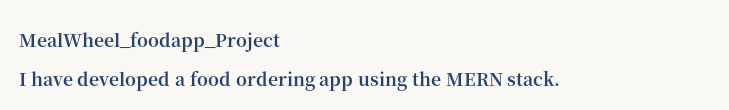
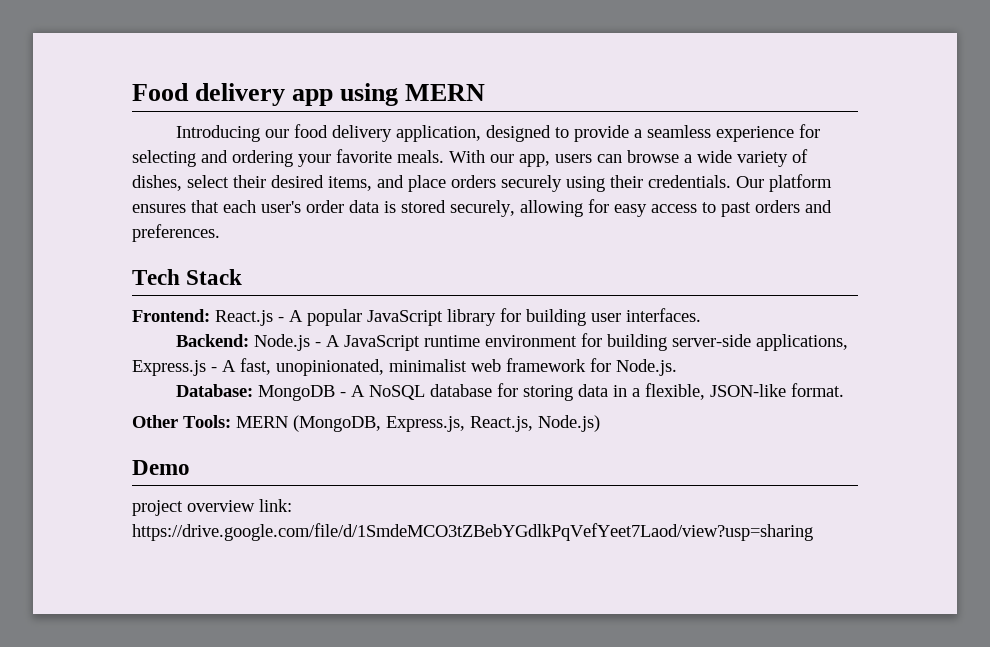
[19,31,280,52] [19,70,316,91] MealWheel_foodapp_Project // I have developed a food ordering -> [132,83,286,106] Food delivery
[411,70,561,86] the MERN stack. -> [405,84,486,101] [175,124,820,142] [132,149,808,167] [132,174,832,192] [132,199,832,217] [132,224,220,242] [132,269,243,285] [132,308,701,326] [175,333,848,351] [132,358,677,376] [175,383,844,401] [132,415,600,432] [132,460,190,475] [132,499,292,516] [132,523,813,541] MERN // Introducing our food delivery application, designed to provide a seamless experience for selecting and ordering your favorite meals. With our app, users can browse a wide variety of dishes, select their desired items, and place orders securely using their credentials. Our platform ensures that each user's order data is stored securely, allowing for easy access to past orders and preferences. // Tech Stack // Frontend: React.js - A popular JavaScript library for building user interfaces. // Backend: Node.js - A JavaScript runtime environment for building server-side applications, Express.js - A fast, unopinionated, minimalist web framework for Node.js. // Database: MongoDB - A NoSQL database for storing data in a flexible, JSON-like format. // Other Tools: MERN (MongoDB, Express.js, React.js, Node.js) // Demo // project overview link: https://drive.google.com/file/d/1SmdeMCO3tZBebYGdlkPqVefYeet7Laod/view?usp=sharing

